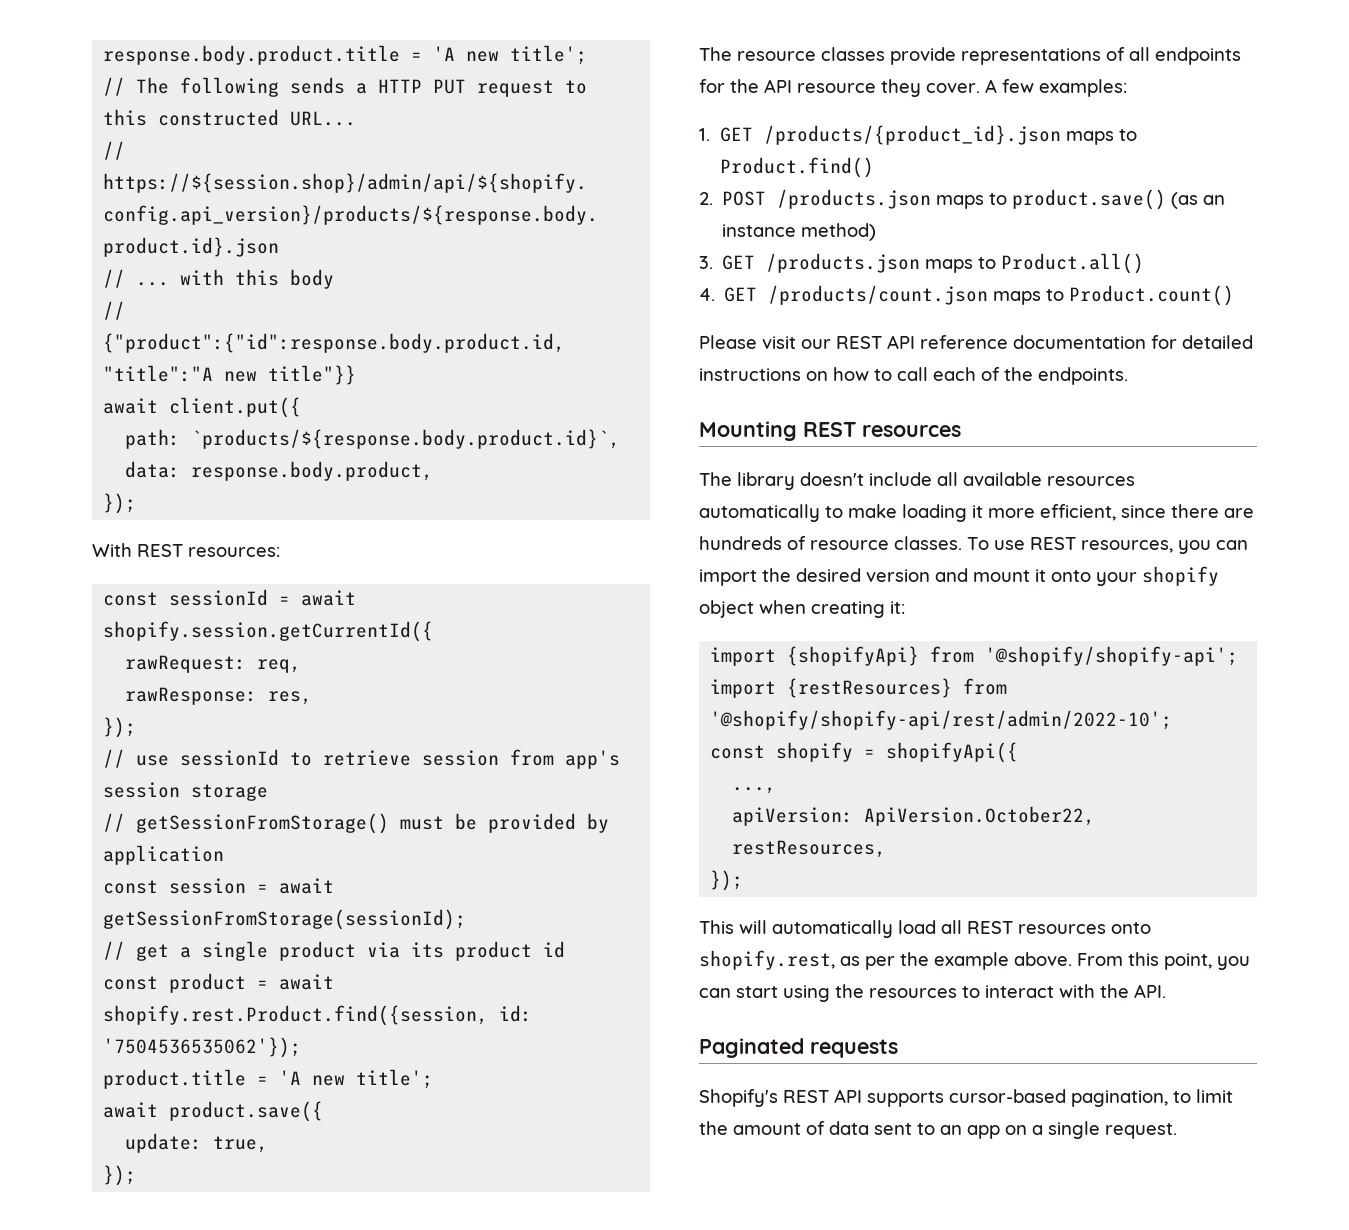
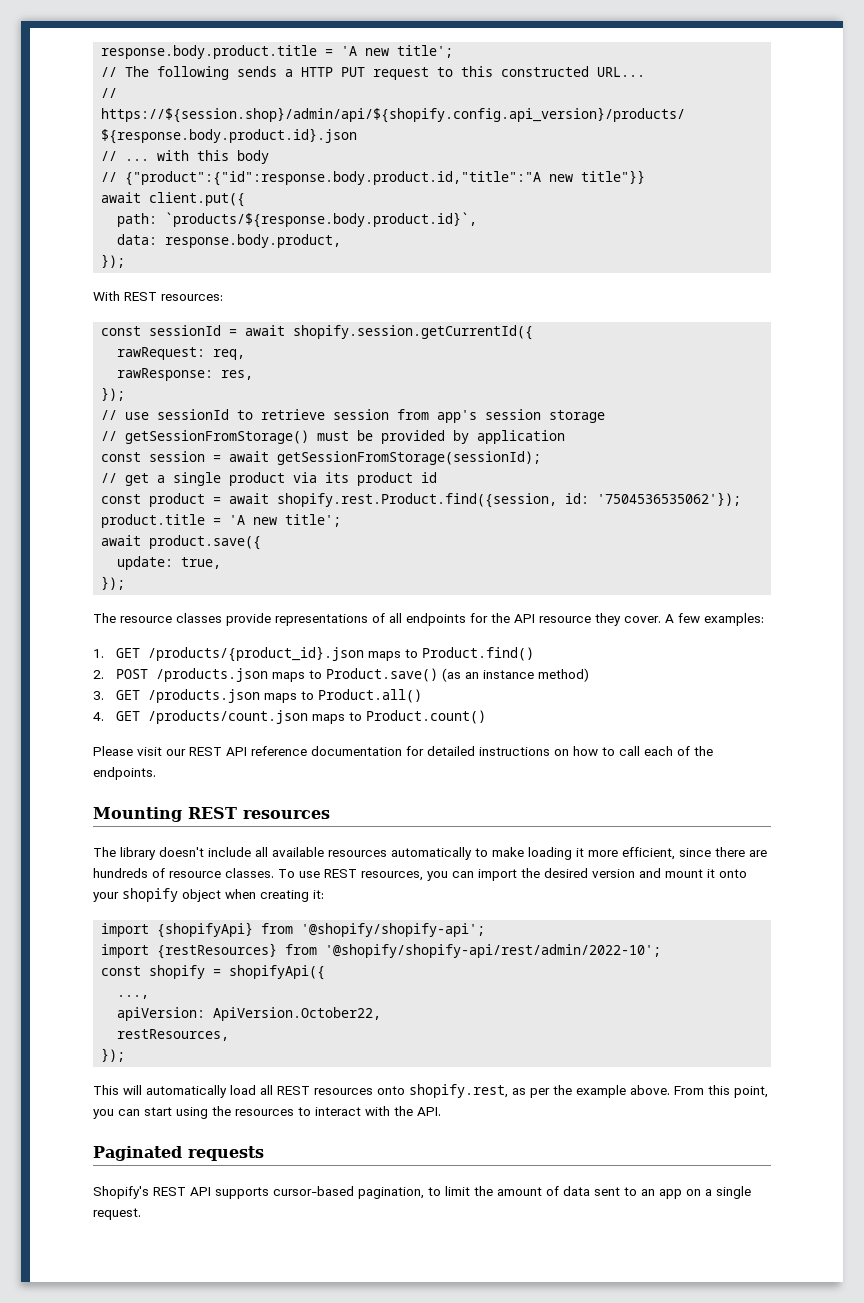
[1012,189,1167,210] product.save() -> [326,668,439,682] Product.save()

